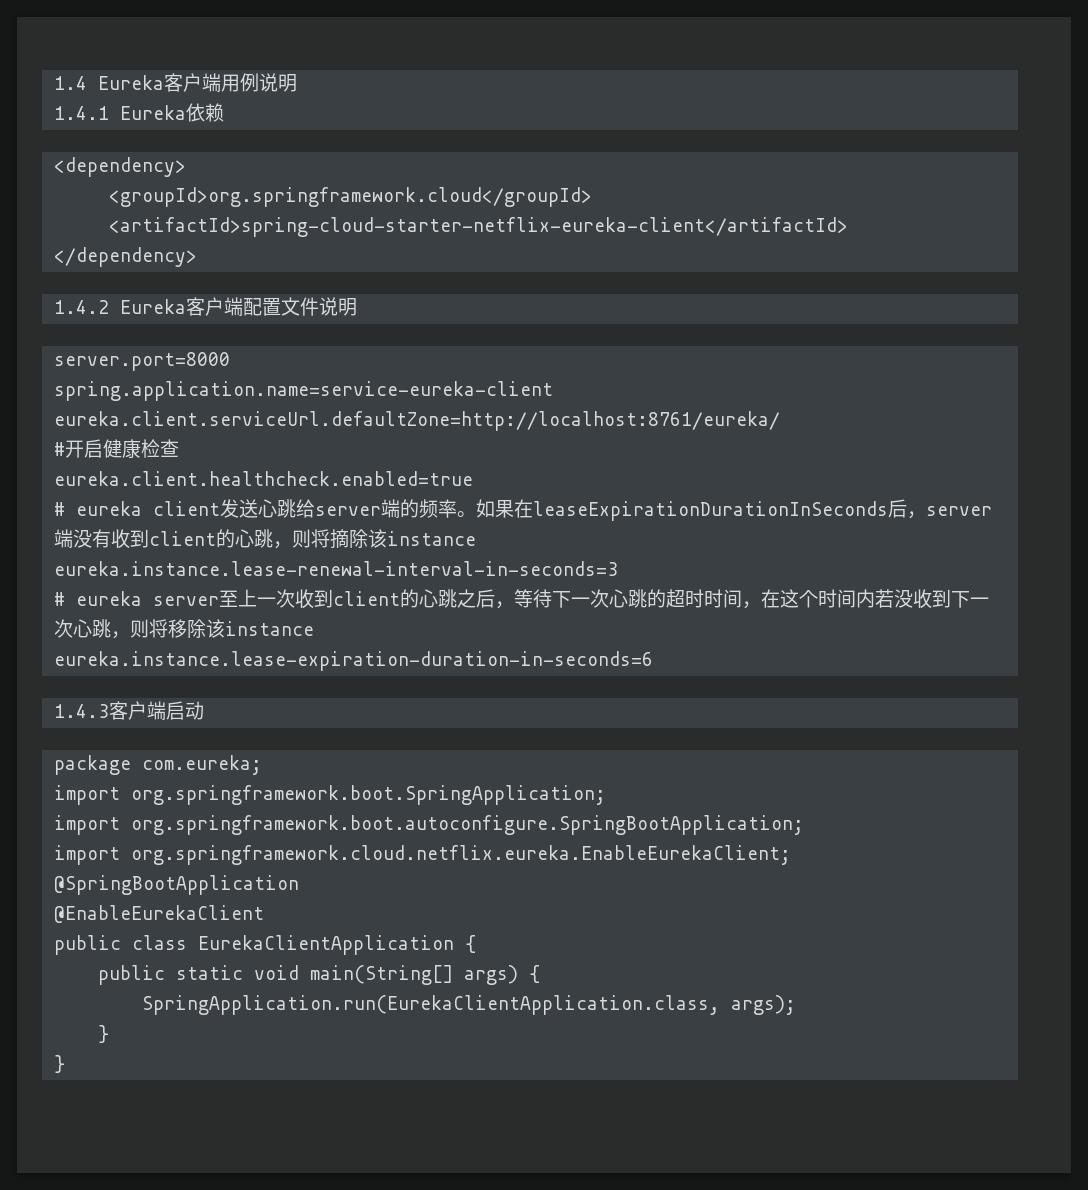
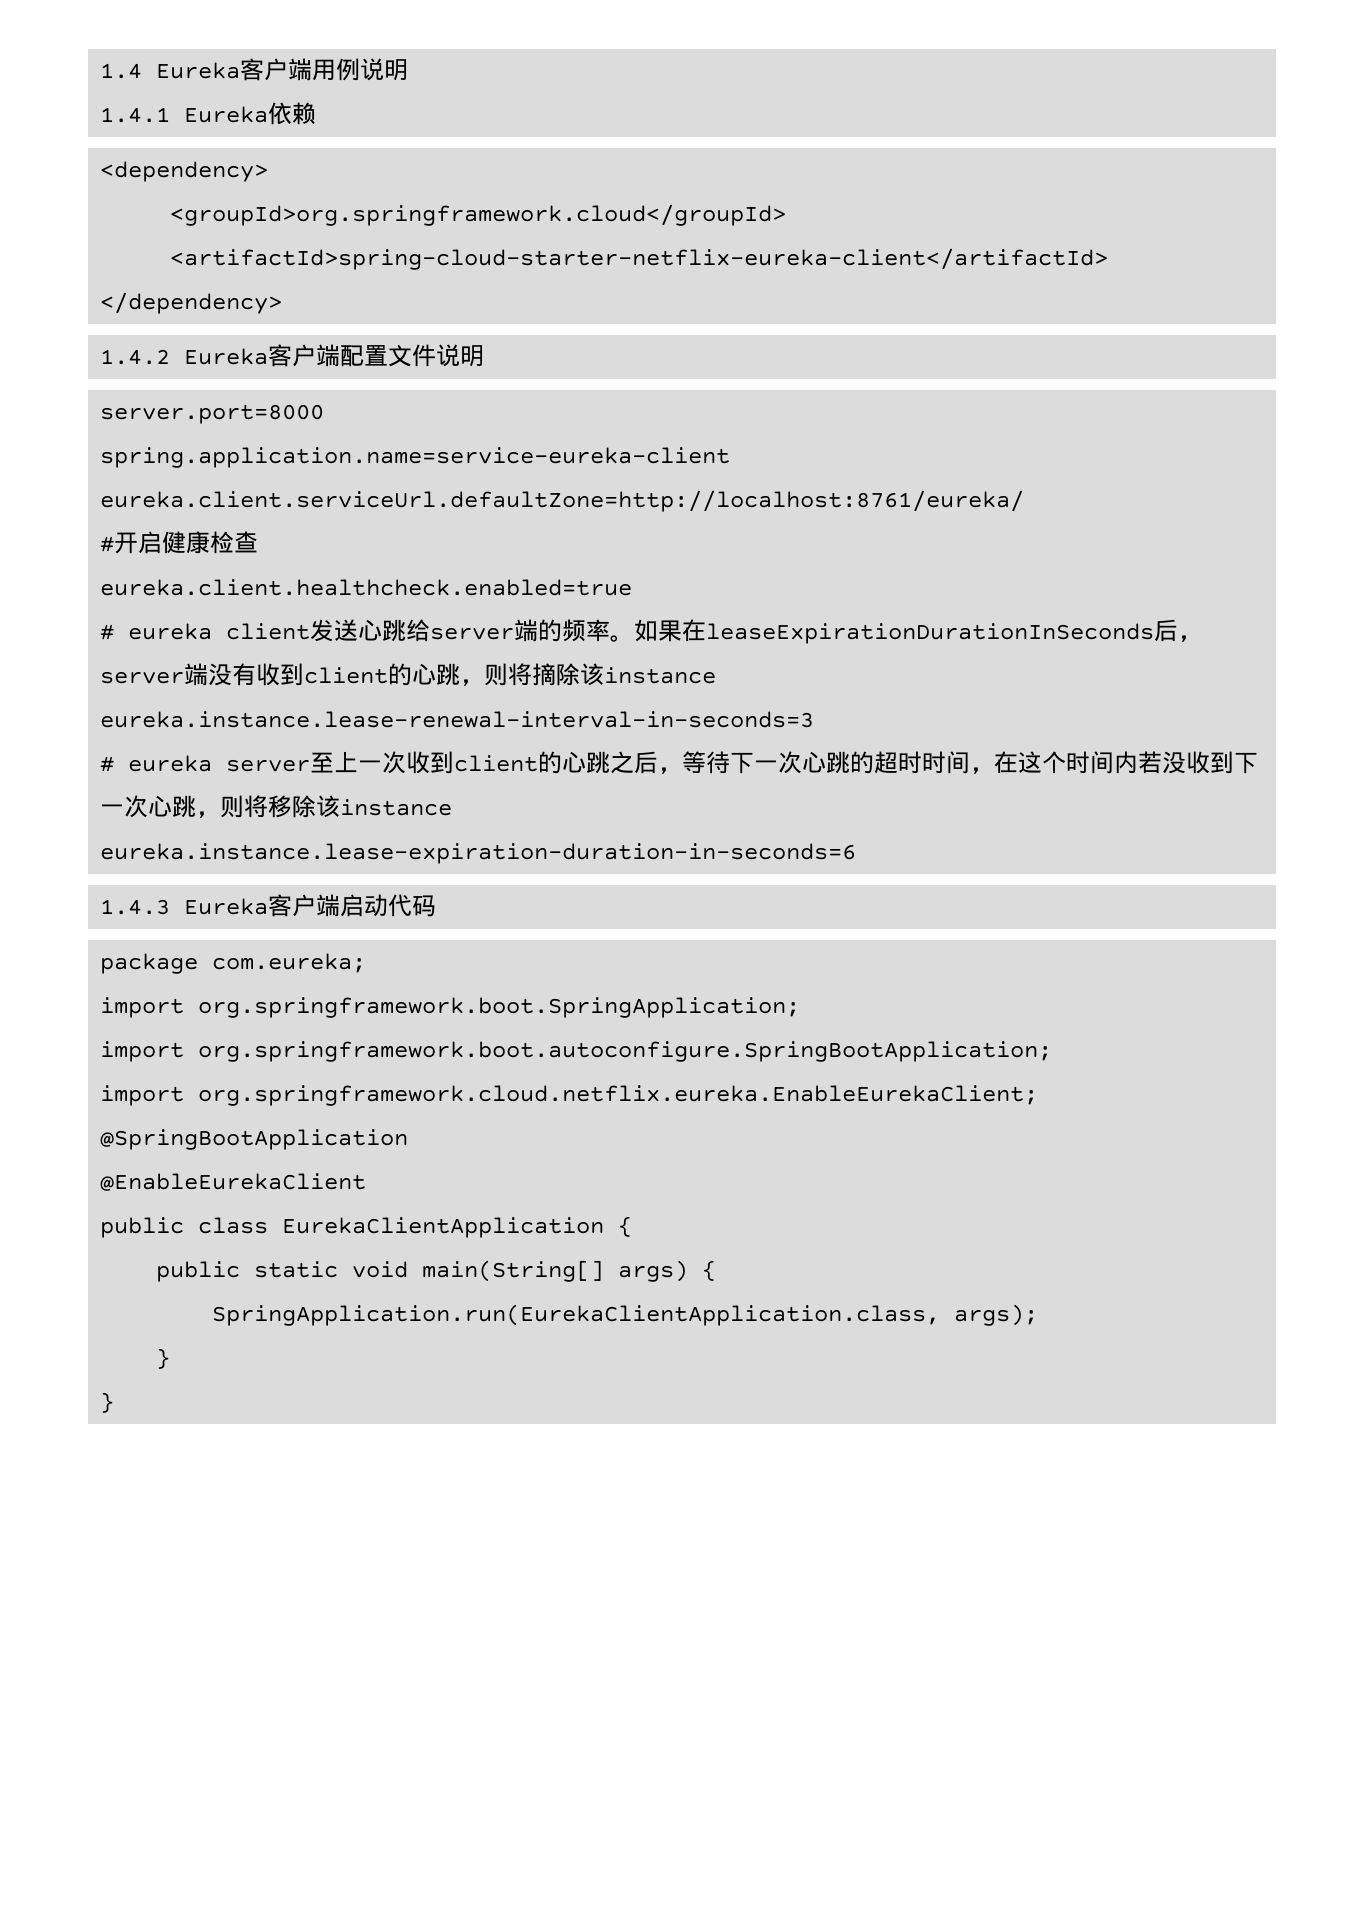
(109, 711) none -> [184,898,268,915] Eureka
(204, 710) none -> [388,894,436,917] 代码

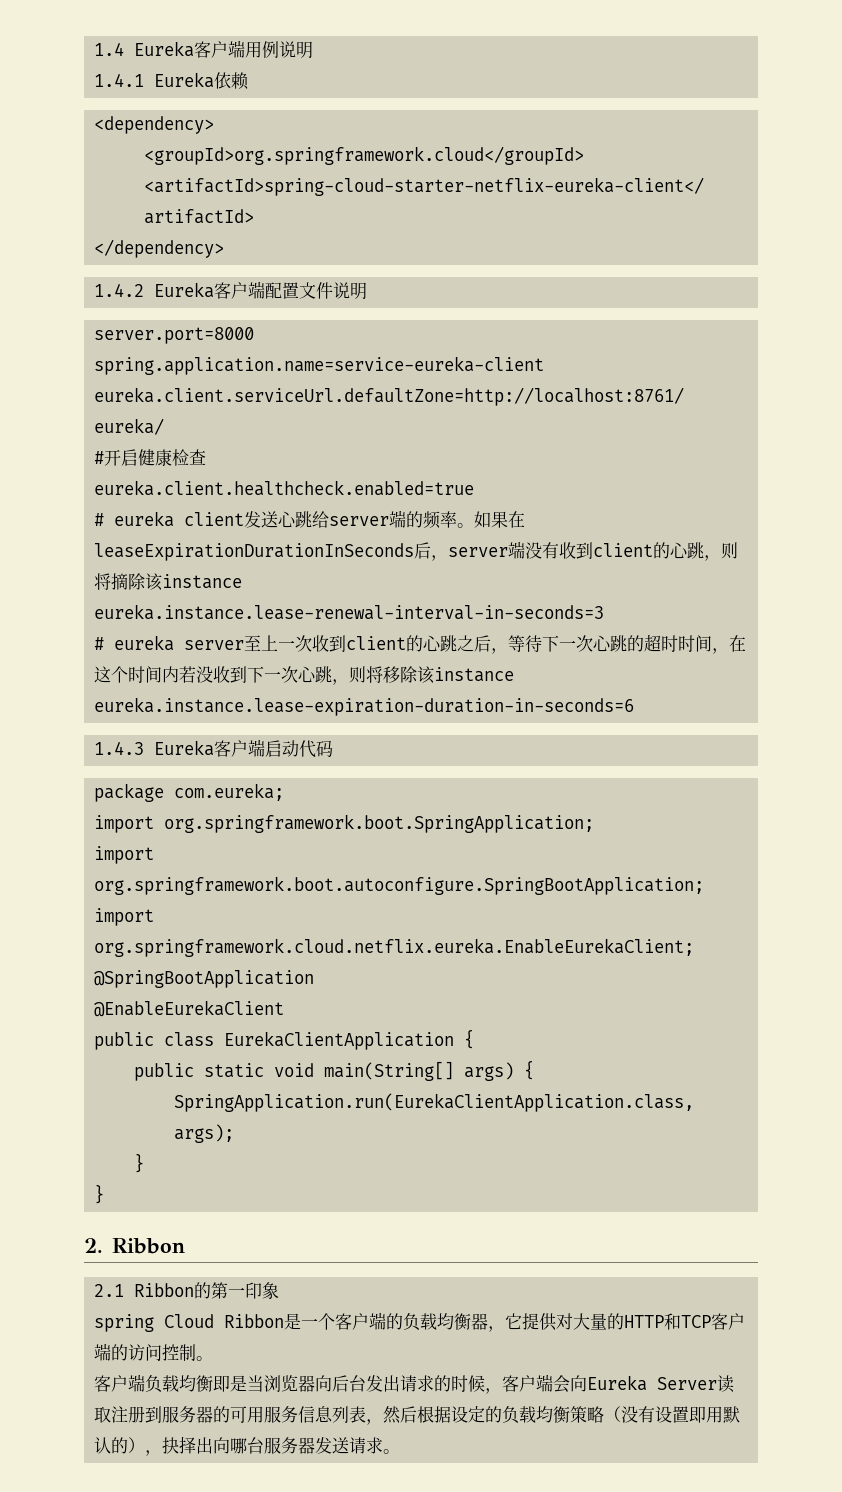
(114, 1402) none -> [84,1238,185,1254] [94,1282,280,1299] [94,1312,746,1332] [94,1343,214,1361] [94,1374,735,1394] [94,1406,741,1425] [94,1436,401,1456] // 2. Ribbon // 2.1 Ribbon的第一印象 // spring Cloud Ribbon是一个客户端的负载均衡器，它提供对大量的HTTP和TCP客户端的访问控制。 // 客户端负载均衡即是当浏览器向后台发出请求的时候，客户端会向Eureka Server读取注册到服务器的可用服务信息列表，然后根据设定的负载均衡策略（没有设置即用默认的），抉择出向哪台服务器发送请求。

